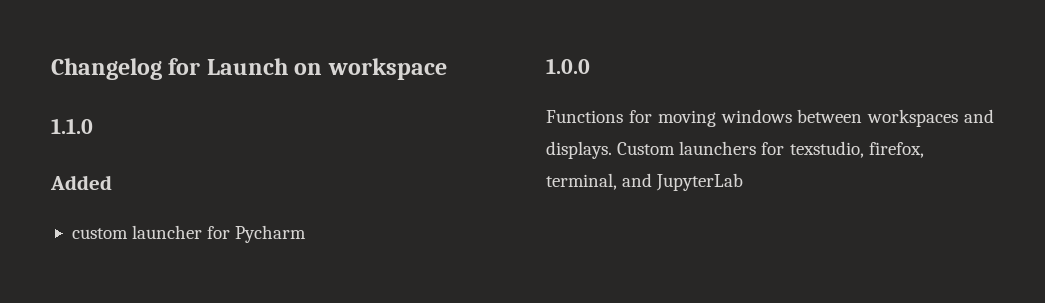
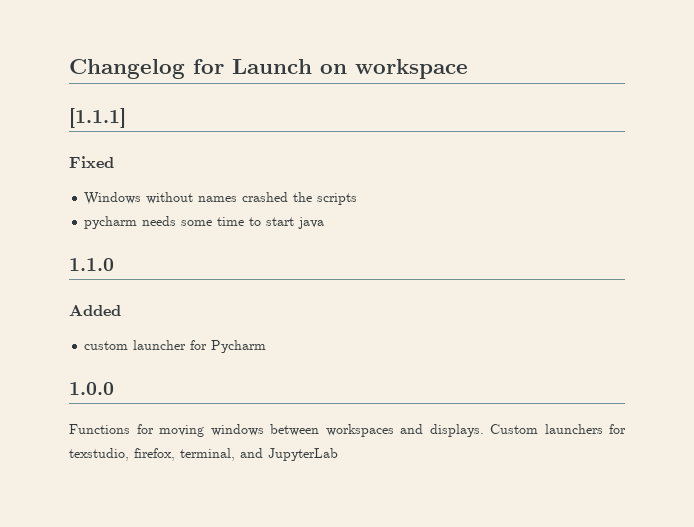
(447, 69) none -> [69,108,126,128] [69,156,114,168] [84,192,358,205] [84,216,325,229] // [1.1.1] // Fixed // Windows without names crashed the scripts // pycharm needs some time to start java

